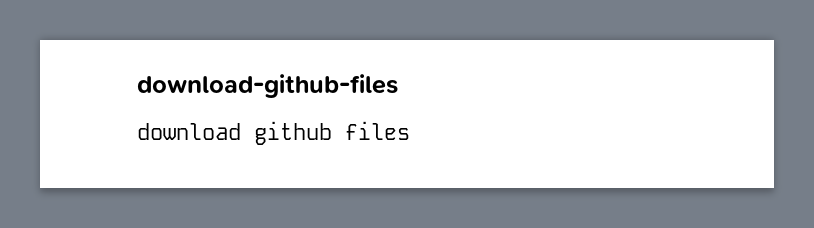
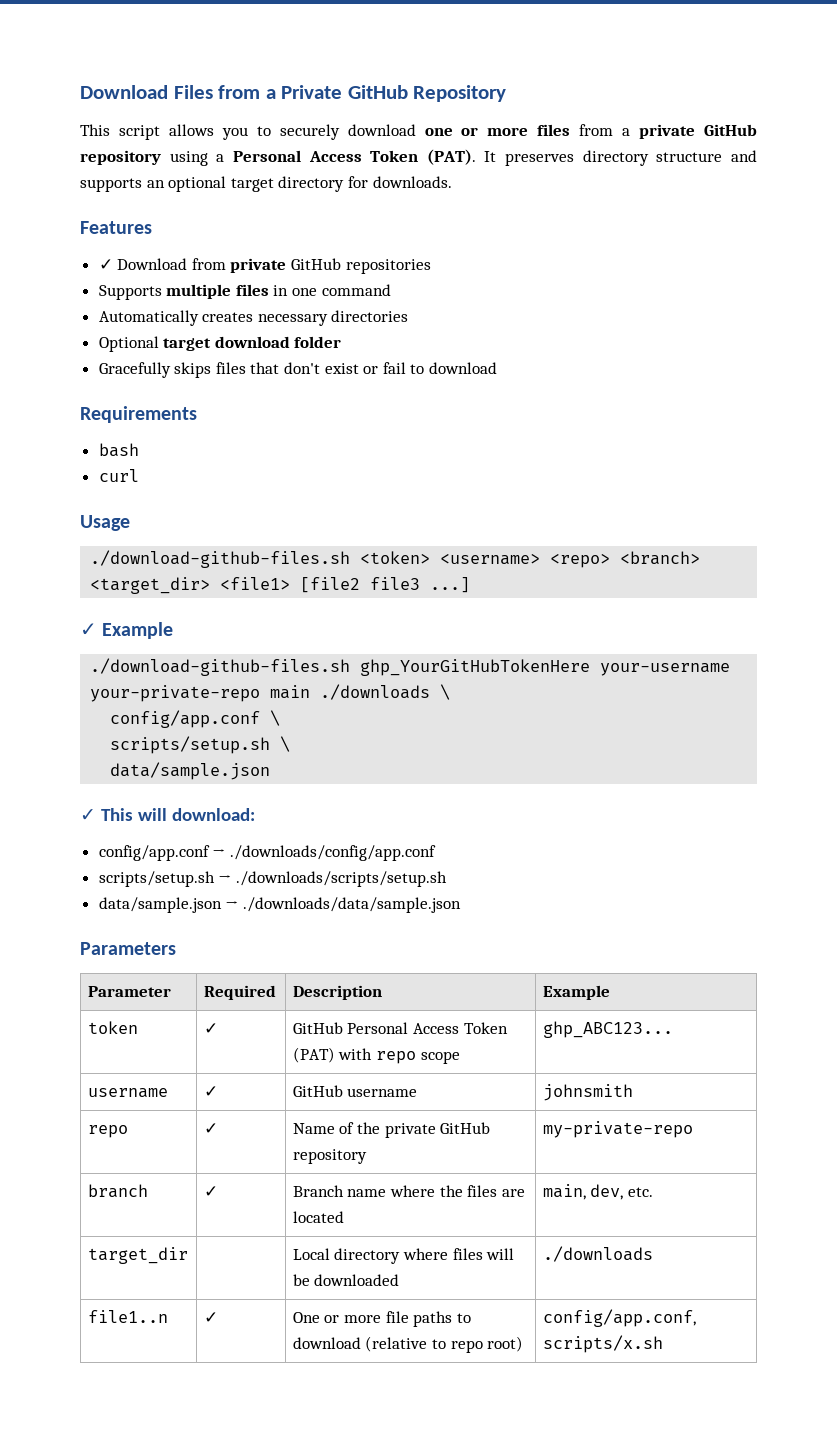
[137,74,398,98] [137,121,410,145] download-github-files // download github files -> [80,85,507,102] [80,124,758,140] [80,149,757,166] [80,176,452,192] [80,221,152,234] [98,258,431,274] [98,284,391,300] [98,310,409,326] [98,336,342,352] [98,362,498,378] [80,406,197,423] [98,443,139,457] [98,469,139,482] [80,515,130,531] [90,550,701,568] [90,577,471,594] [80,622,174,639] [90,658,731,676] [90,684,451,702] [110,710,281,728] [110,736,291,754] [110,762,271,780] [80,808,255,821] [98,845,436,861] [98,871,447,887] [98,897,461,913] [80,942,176,955] [87,986,171,997] [203,985,276,1000] [292,985,382,1000] [542,985,610,1000] [87,1021,138,1034] [203,1023,218,1034] [292,1022,508,1034] [292,1047,460,1064] [542,1021,673,1038] [87,1088,168,1098] [203,1086,218,1097] [292,1085,418,1097] [542,1084,633,1101] [87,1125,128,1138] [203,1123,218,1134] [292,1122,491,1138] [292,1149,367,1164] [542,1121,693,1138] [87,1184,148,1198] [203,1186,218,1197] [292,1185,525,1197] [292,1211,344,1223] [542,1184,654,1200] [87,1247,188,1264] [292,1248,515,1264] [292,1274,400,1286] [542,1246,653,1262] [87,1310,168,1323] [203,1312,218,1323] [292,1311,471,1327] [292,1336,524,1353] [542,1309,696,1327] [542,1335,663,1353] Download Files from a Private GitHub Repository // This script allows you to securely download one or more files from a private GitHub repository using a Personal Access Token (PAT). It preserves directory structure and supports an optional target directory for downloads. // Features // ✓ Download from private GitHub repositories // Supports multiple files in one command // Automatically creates necessary directories // Optional target download folder // Gracefully skips files that don't exist or fail to download // Requirements // bash // curl // Usage // ./download-github-files.sh <token> <username> <repo> <branch> <target_dir> <file1> [file2 file3 ...] // ✓ Example // ./download-github-files.sh ghp_YourGitHubTokenHere your-username your-private-repo main ./downloads \ // config/app.conf \ // scripts/setup.sh \ // data/sample.json // ✓ This will download: // config/app.conf → ./downloads/config/app.conf // scripts/setup.sh → ./downloads/scripts/setup.sh // data/sample.json → ./downloads/data/sample.json // Parameters // Parameter | Required | Description | Example // token | ✓ | GitHub Personal Access Token (PAT) with repo scope | ghp_ABC123... // username | ✓ | GitHub username | johnsmith // repo | ✓ | Name of the private GitHub repository | my-private-repo // branch | ✓ | Branch name where the files are located | main, dev, etc. // target_dir | | Local directory where files will be downloaded | ./downloads // file1..n | ✓ | One or more file paths to download (relative to repo root) | config/app.conf, scripts/x.sh

